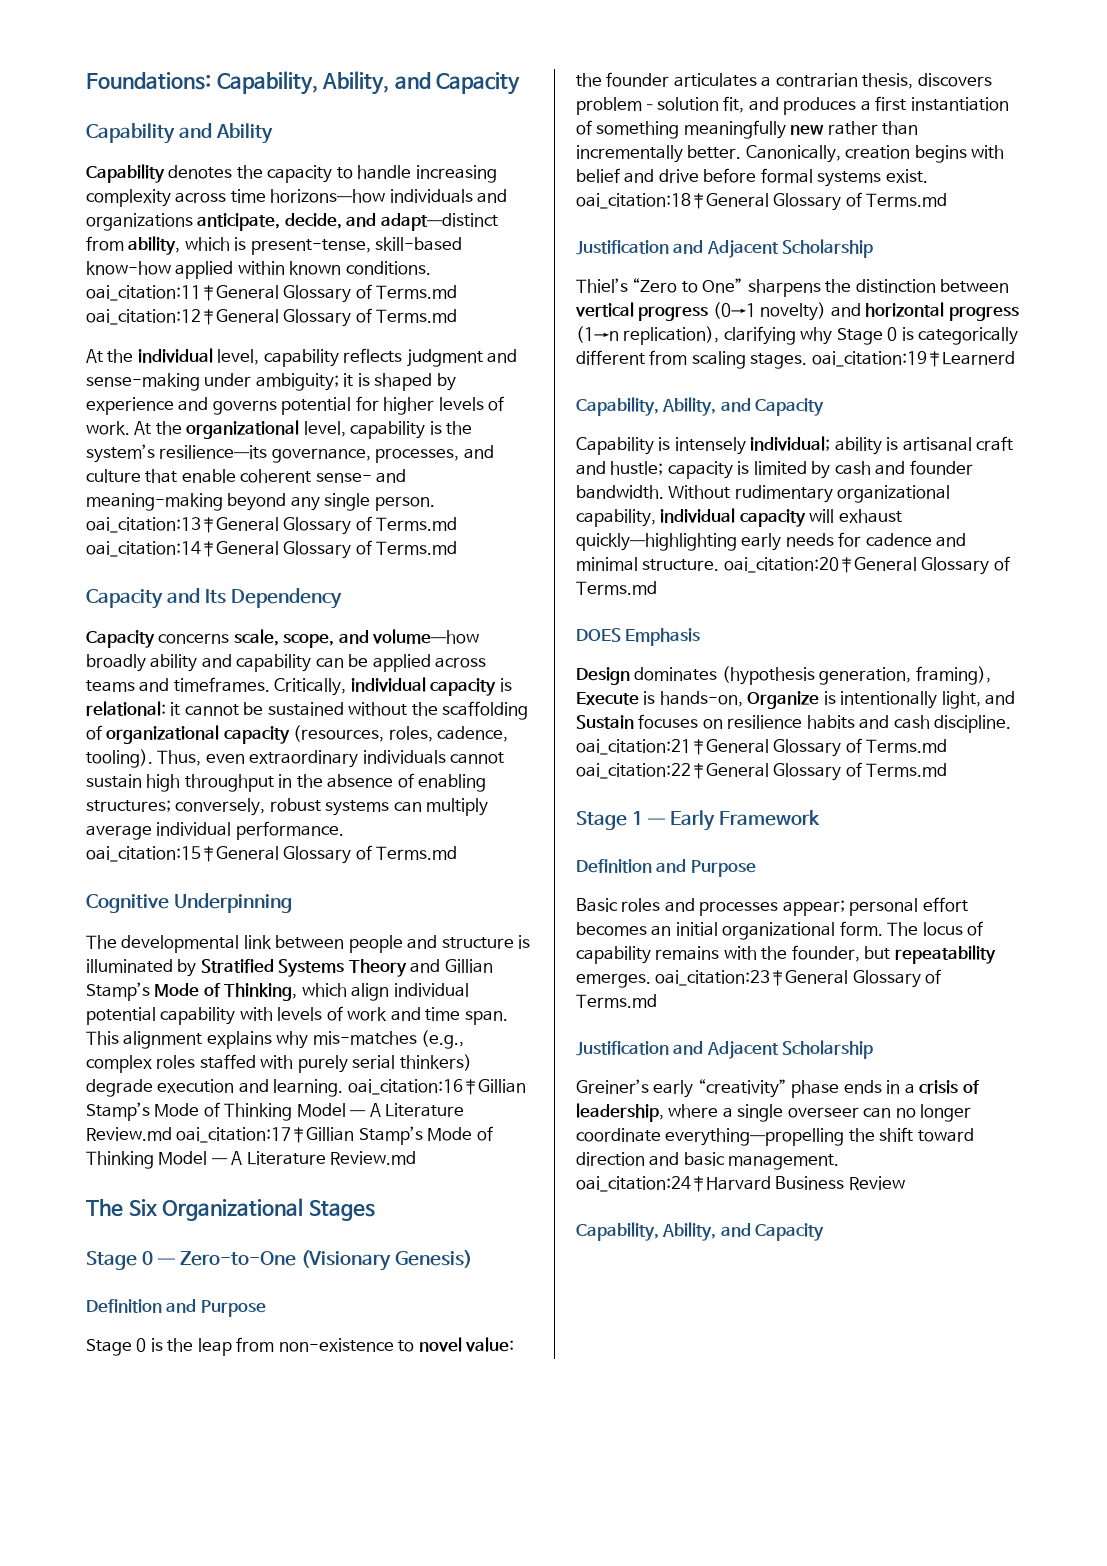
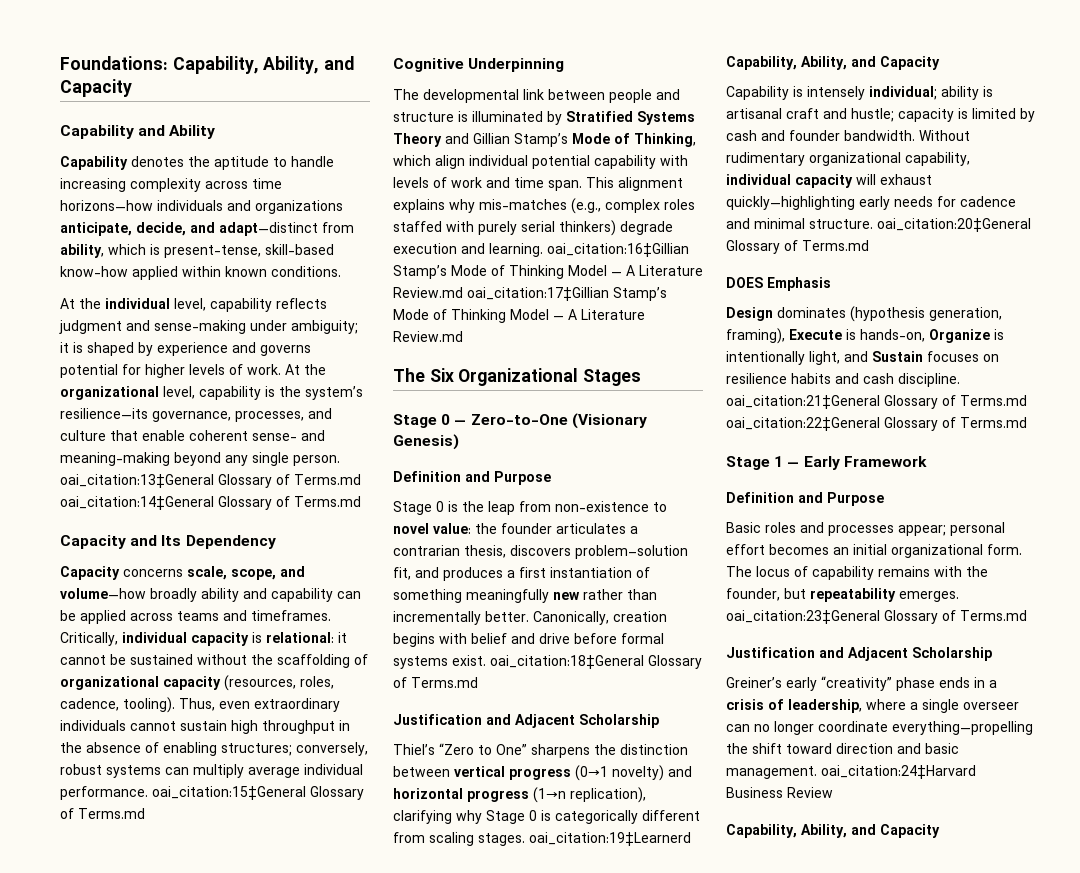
[267,165,333,183] capacity -> [214,156,269,170] aptitude
[86,284,458,303] [86,308,458,327] oai_citation:11‡General Glossary of Terms.md oai_citation:12‡General Glossary of Terms.md -> (341, 271) none

